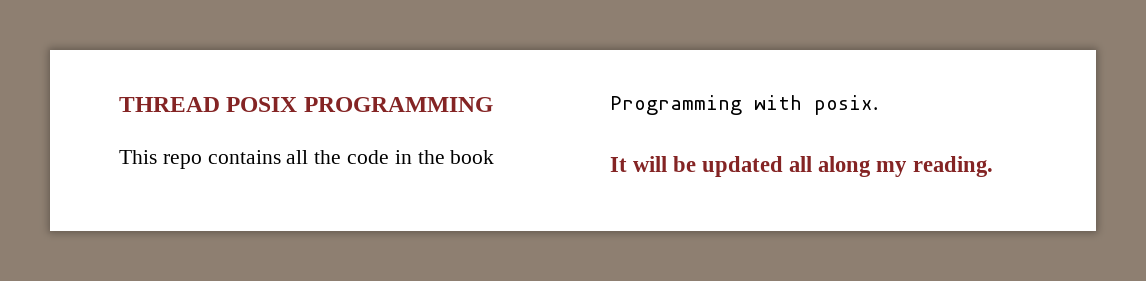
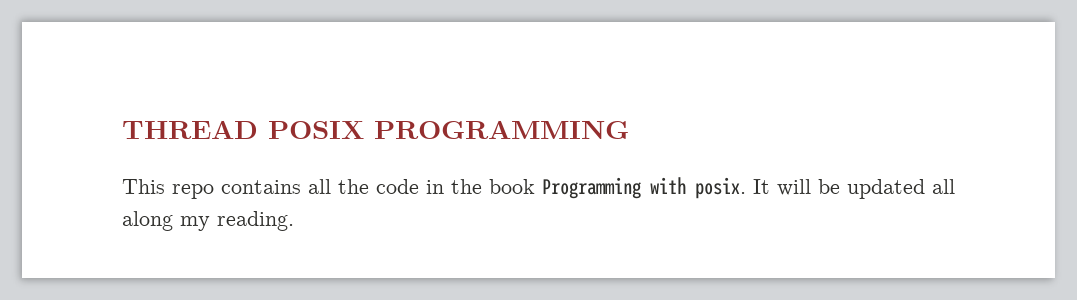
(878, 105) // -> (746, 188) none

